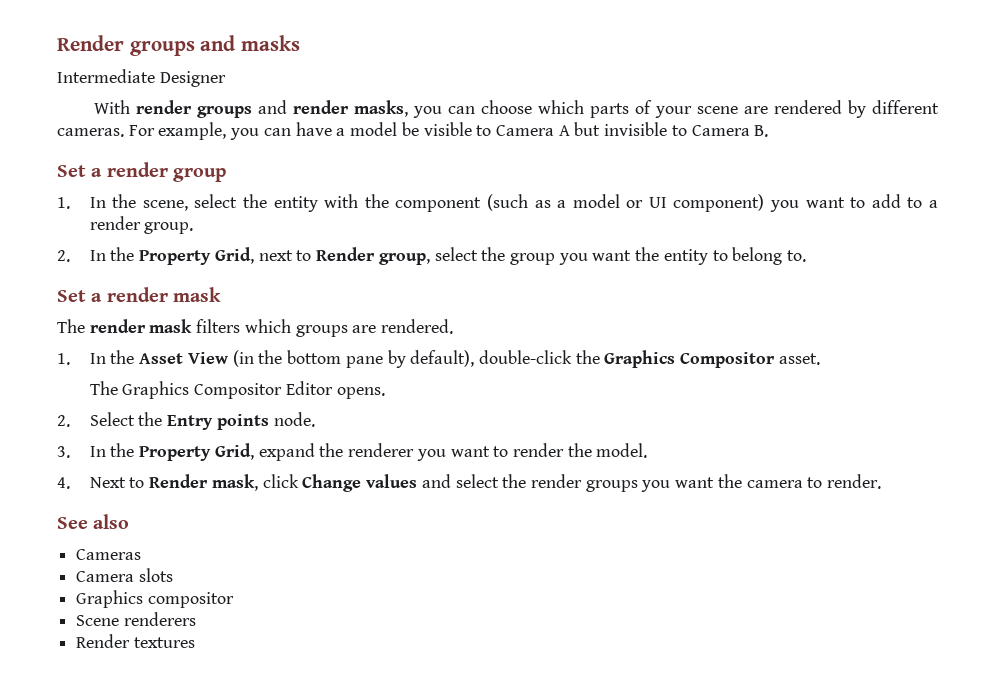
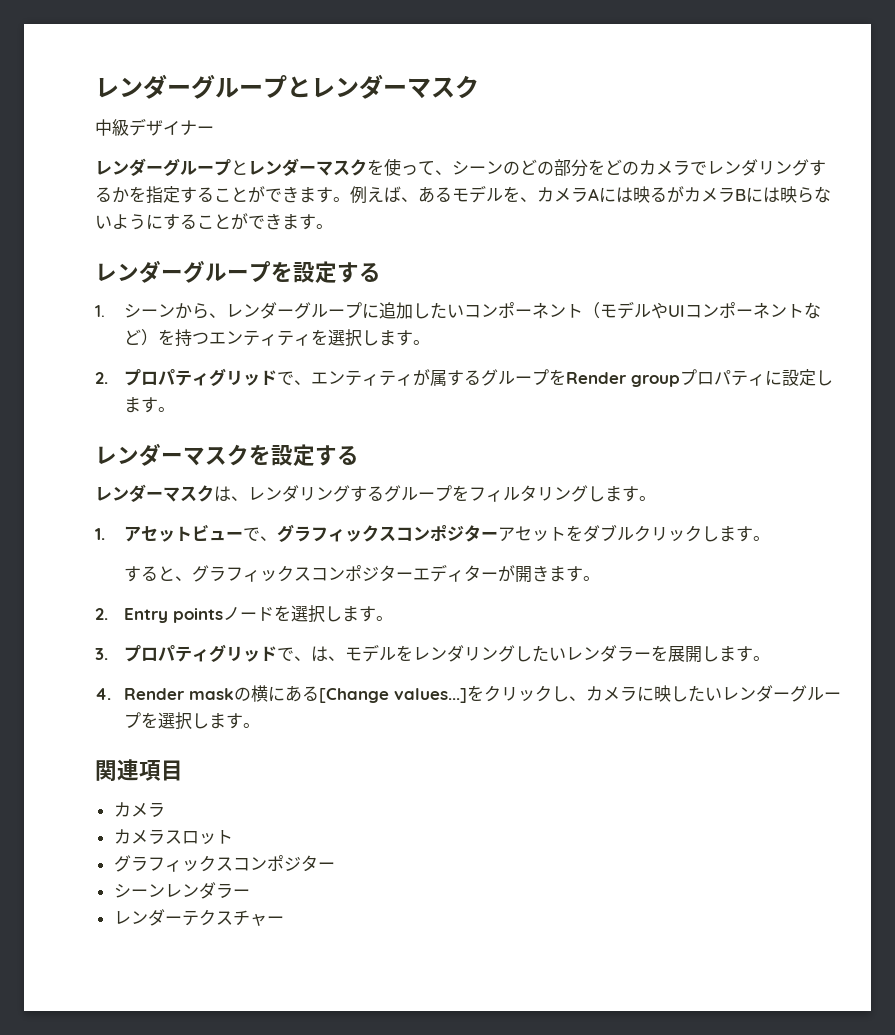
[57,35,300,56] [57,69,226,87] [93,100,939,118] [57,122,769,140] [57,162,226,182] [57,194,938,212] [89,216,194,234] [57,247,807,265] [57,287,221,302] [57,319,454,337] [57,350,820,368] [89,381,385,399] [57,412,315,430] [57,443,648,461] [57,474,882,492] [57,514,130,529] [76,549,142,560] [76,568,173,582] [76,590,234,608] [76,612,196,626] [76,634,195,648] Render groups and masks // Intermediate Designer // With render groups and render masks, you can choose which parts of your scene are rendered by different cameras. For example, you can have a model be visible to Camera A but invisible to Camera B. // Set a render group // 1. In the scene, select the entity with the component (such as a model or UI component) you want to add to a render group. // 2. In the Property Grid, next to Render group, select the group you want the entity to belong to. // Set a render mask // The render mask filters which groups are rendered. // 1. In the Asset View (in the bottom pane by default), double-click the Graphics Compositor asset. // The Graphics Compositor Editor opens. // 2. Select the Entry points node. // 3. In the Property Grid, expand the renderer you want to render the model. // 4. Next to Render mask, click Change values and select the render groups you want the camera to render. // See also // Cameras // Camera slots // Graphics compositor // Scene renderers // Render textures -> [95,74,479,99] [95,118,214,136] [95,158,826,177] [95,185,831,204] [95,213,333,230] [95,260,381,283] [95,301,821,319] [123,329,430,347] [95,368,833,387] [123,397,175,413] [95,443,359,466] [95,484,656,502] [95,524,770,542] [123,564,600,583] [95,605,393,623] [95,644,770,663] [95,685,841,703] [123,712,260,730] [95,759,183,781] [113,802,165,818] [113,829,233,845] [113,855,335,872] [113,882,250,899] [113,909,284,926] レンダーグループとレンダーマスク // 中級デザイナー // レンダーグループとレンダーマスクを使って、シーンのどの部分をどのカメラでレンダリングするかを指定することができます。例えば、あるモデルを、カメラAには映るがカメラBには映らないようにすることができます。 // レンダーグループを設定する // 1.シーンから、レンダーグループに追加したいコンポーネント（モデルやUIコンポーネントなど）を持つエンティティを選択します。 // 2.プロパティグリッドで、エンティティが属するグループをRender groupプロパティに設定します。 // レンダーマスクを設定する // レンダーマスクは、レンダリングするグループをフィルタリングします。 // 1.アセットビューで、グラフィックスコンポジターアセットをダブルクリックします。 // すると、グラフィックスコンポジターエディターが開きます。 // 2. Entry pointsノードを選択します。 // 3.プロパティグリッドで、は、モデルをレンダリングしたいレンダラーを展開します。 // 4. Render maskの横にある[Change values...]をクリックし、カメラに映したいレンダーグループを選択します。 // 関連項目 // カメラ // カメラスロット // グラフィックスコンポジター // シーンレンダラー // レンダーテクスチャー

